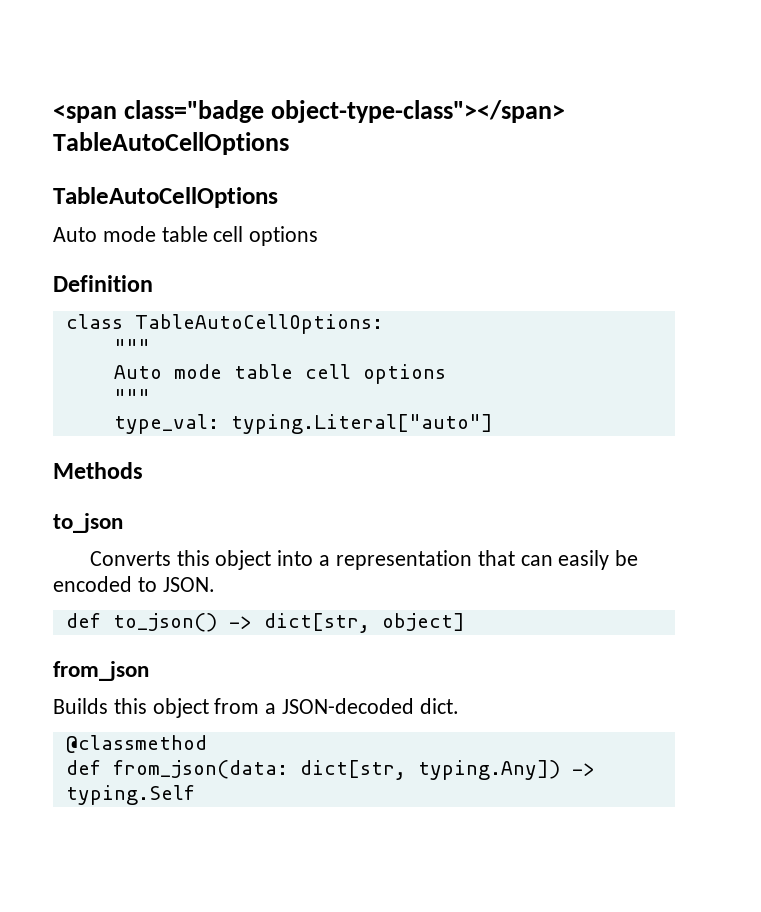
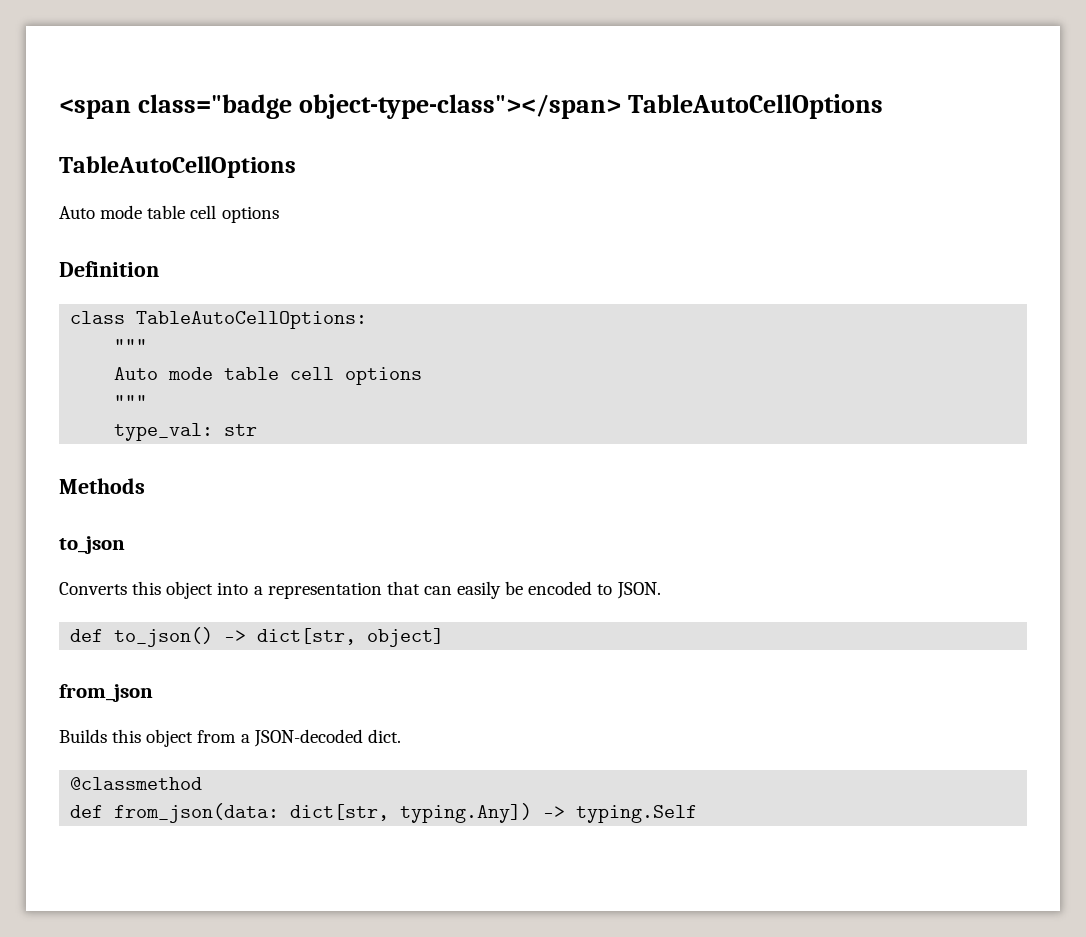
[230,414,493,434] typing.Literal["auto"] -> [224,424,258,436] str

